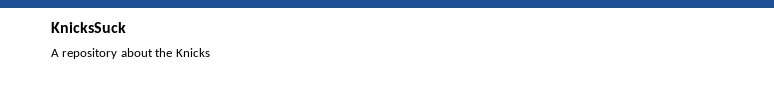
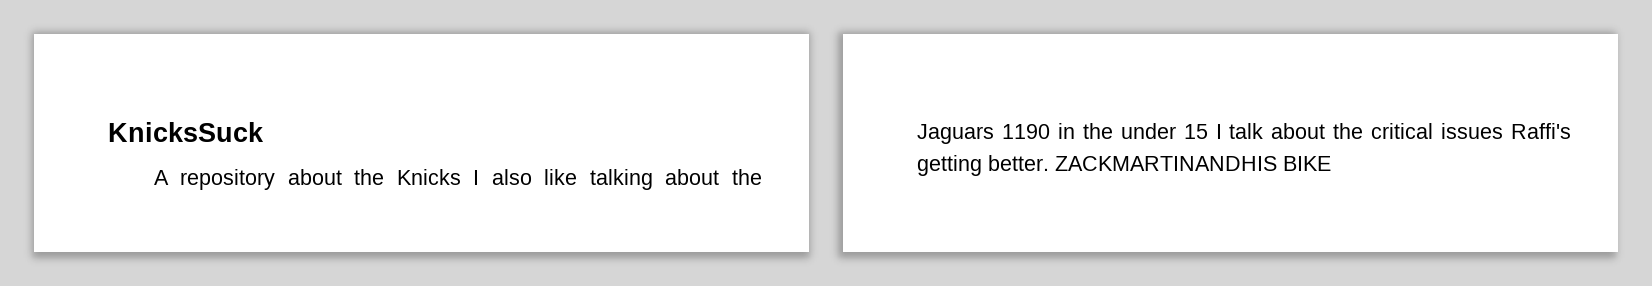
(210, 52) none -> [473,169,763,190] [917,123,1571,144] [917,155,1331,176] I also like talking about the Jaguars 1190 in the under 15 I talk about the critical issues Raffi's getting better. ZACKMARTINANDHIS BIKE

